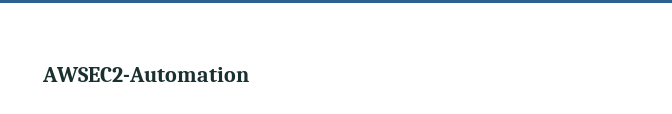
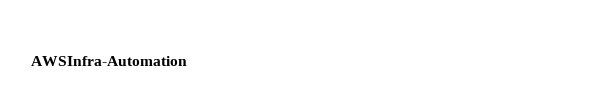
[42,67,249,82] AWSEC2-Automation -> [31,56,187,66] AWSInfra-Automation

